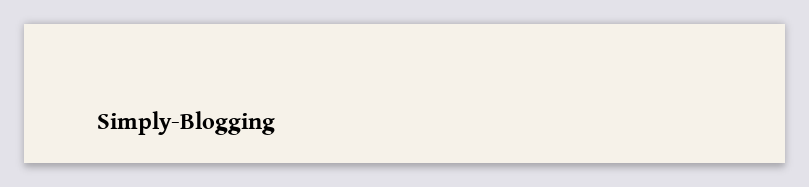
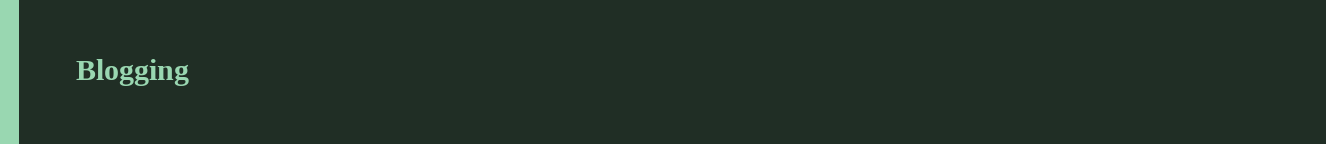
[97,111,275,135] Simply-Blogging -> [76,59,189,86] Blogging

